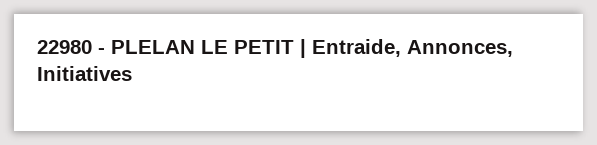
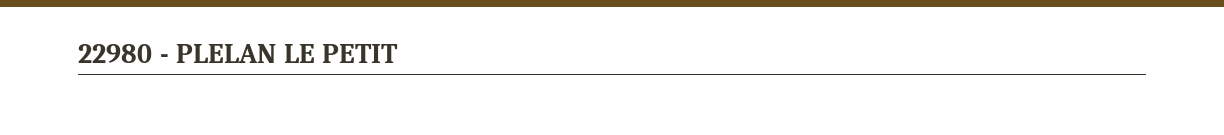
[300,39,513,58] [37,66,132,81] | Entraide, Annonces, Initiatives -> (399, 53) none

